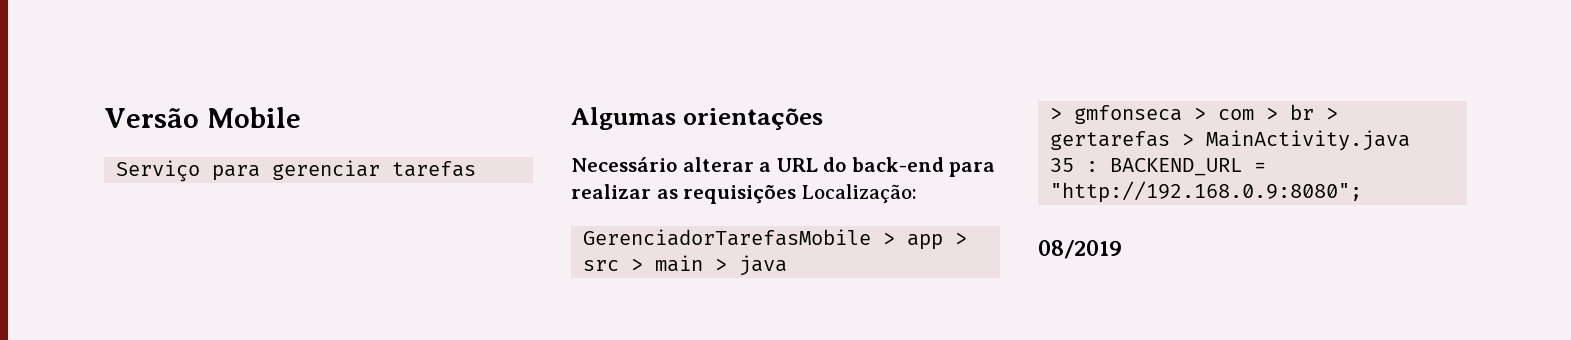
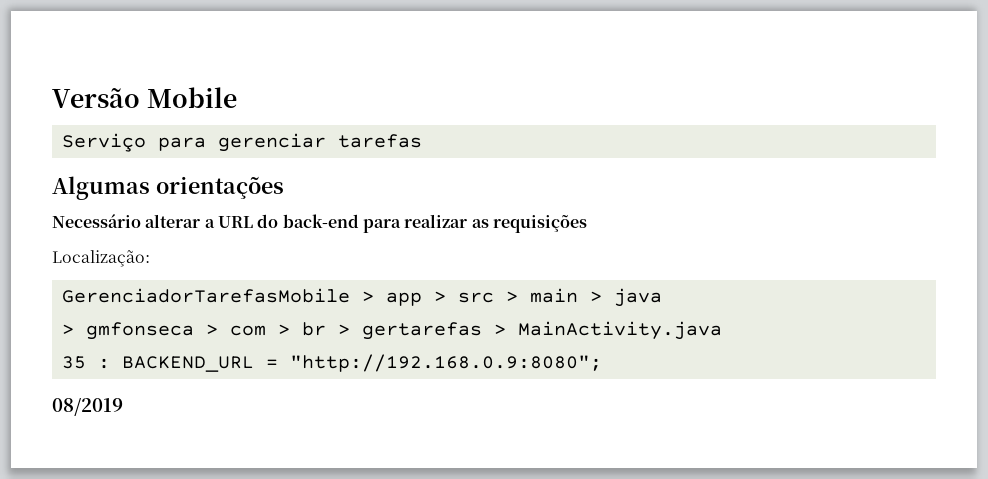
(797, 194) none -> (587, 223) //

